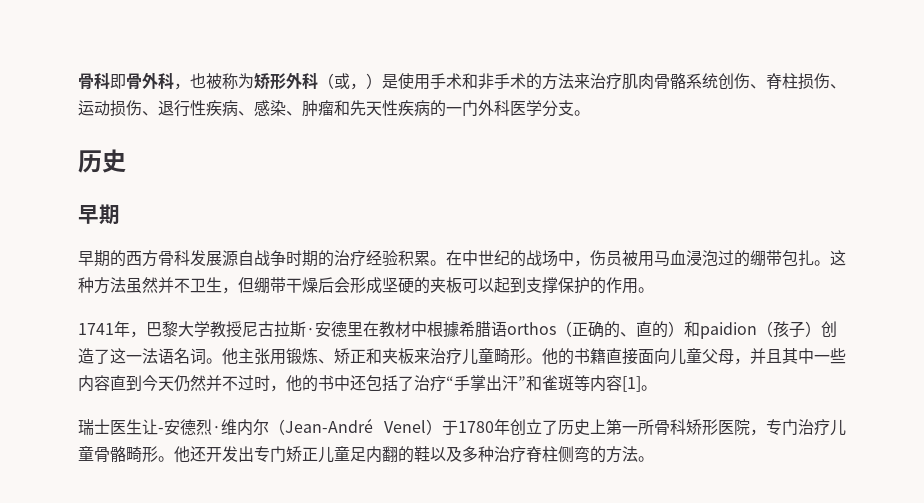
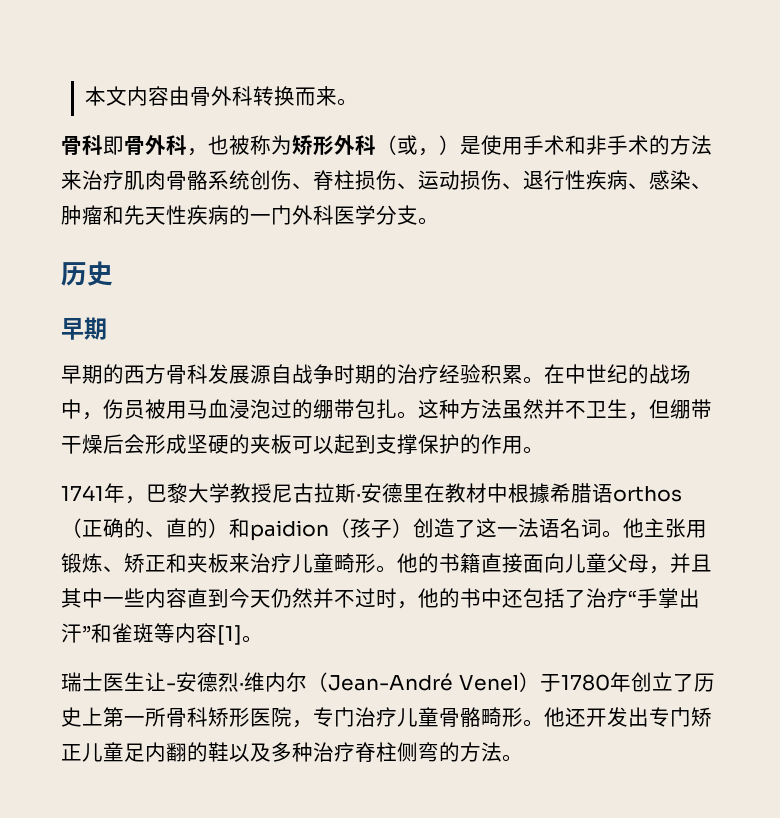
(78, 81) none -> [85,86,359,106] 本文内容由骨外科转换而来。 //

